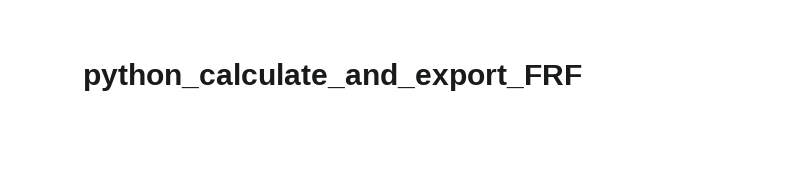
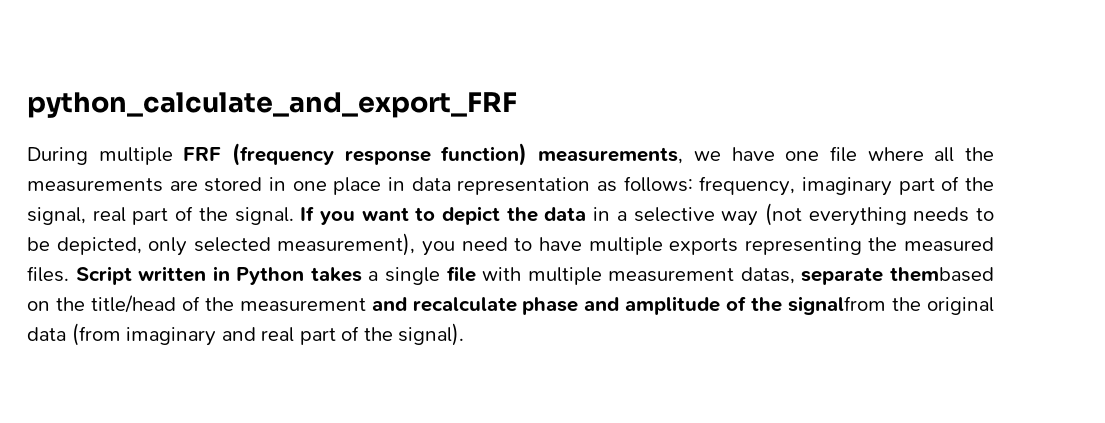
(582, 77) none -> [27,143,995,166] [27,176,994,196] [27,203,995,226] [27,233,995,256] [27,266,994,285] [27,295,994,315] [27,323,465,346] // During multiple FRF (frequency response function) measurements, we have one file where all the measurements are stored in one place in data representation as follows: frequency, imaginary part of the signal, real part of the signal. If you want to depict the data in a selective way (not everything needs to be depicted, only selected measurement), you need to have multiple exports representing the measured files. Script written in Python takes a single file with multiple measurement datas, separate thembased on the title/head of the measurement and recalculate phase and amplitude of the signalfrom the original data (from imaginary and real part of the signal).

